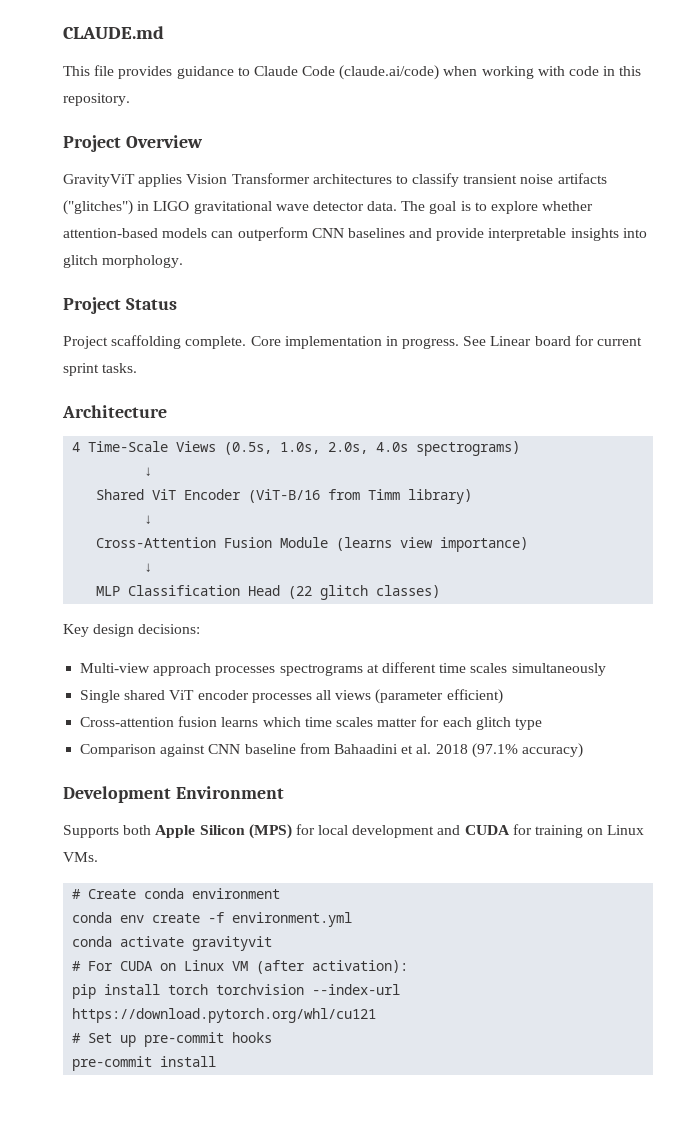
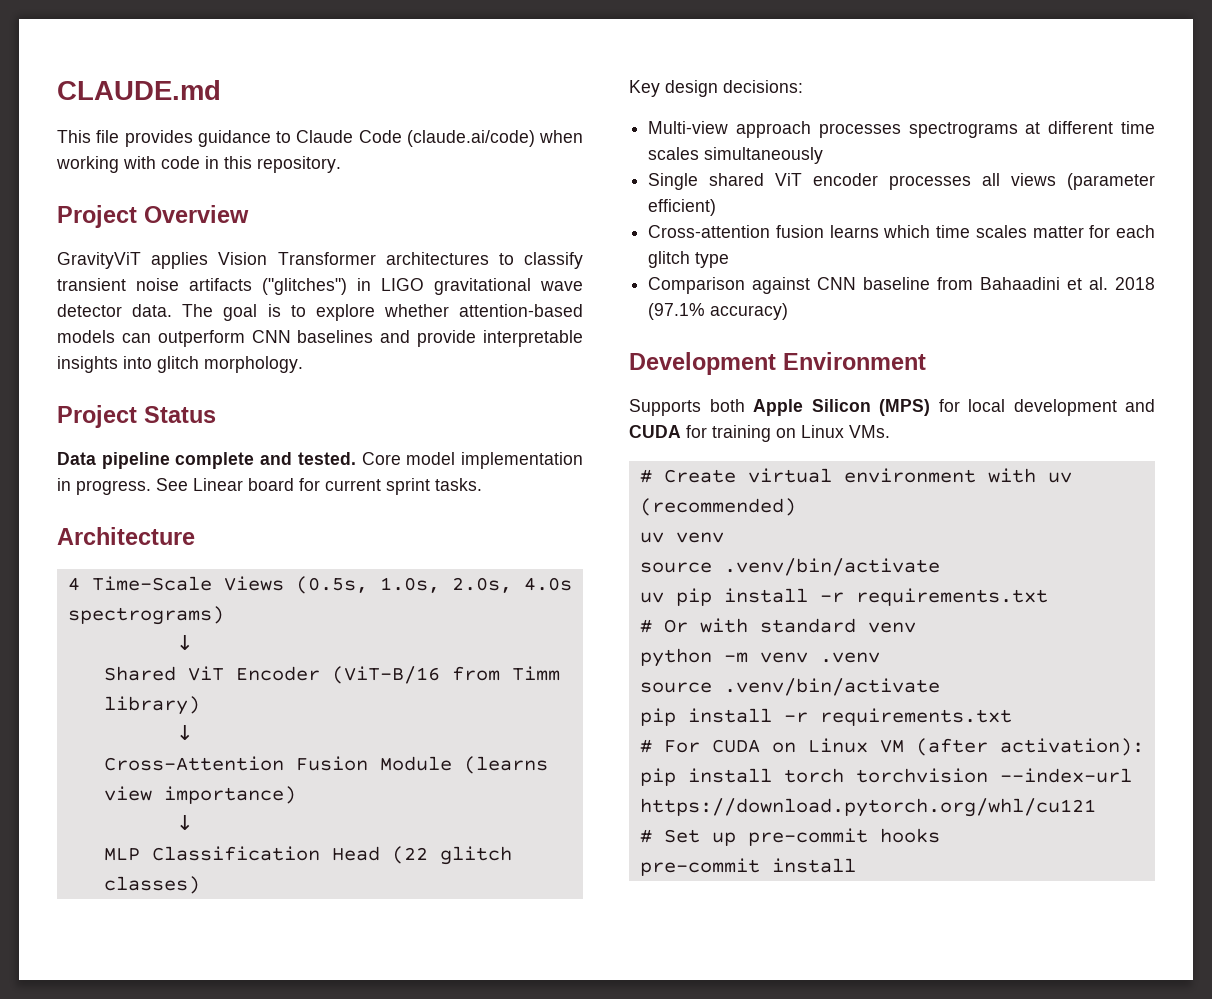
[63,335,281,349] Project scaffolding complete. Core -> [57,452,456,469] Data pipeline complete and tested. Core model
[144,888,185,899] conda -> [747,468,832,483] virtual
[72,912,353,927] [72,936,273,951] // conda env create -f environment.yml // conda activate gravityvit -> [987,468,1072,483] [639,498,796,516] [639,532,724,543] [639,558,940,576] [639,588,1048,606] [639,618,916,633] [639,648,880,667] [639,678,940,696] [639,708,1012,726] with uv (recommended) // uv venv // source .venv/bin/activate // uv pip install -r requirements.txt // # Or with standard venv // python -m venv .venv // source .venv/bin/activate // pip install -r requirements.txt

